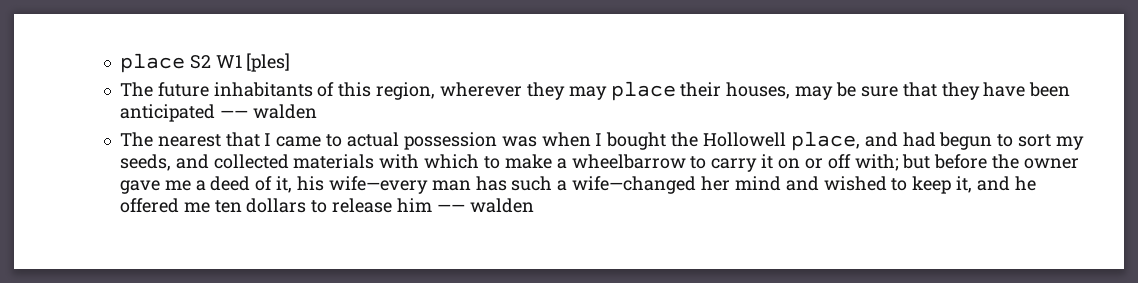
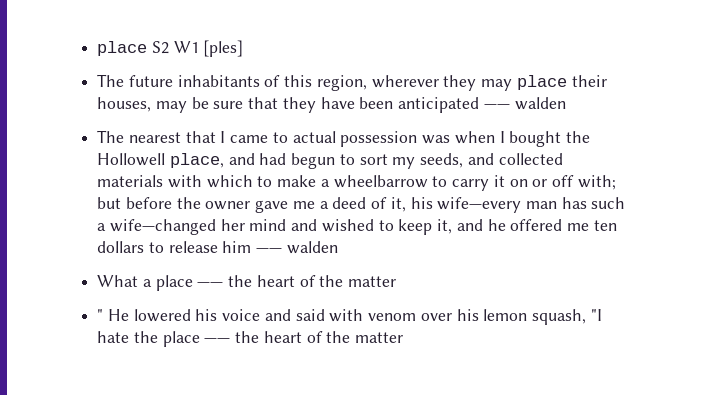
(534, 205) none -> [97,275,397,291] [97,309,602,325] [97,331,404,347] // What a place —— the heart of the matter // " He lowered his voice and said with venom over his lemon squash, "I hate the place —— the heart of the matter

